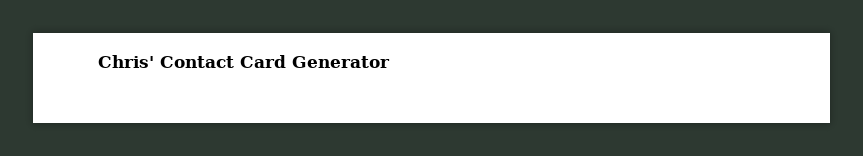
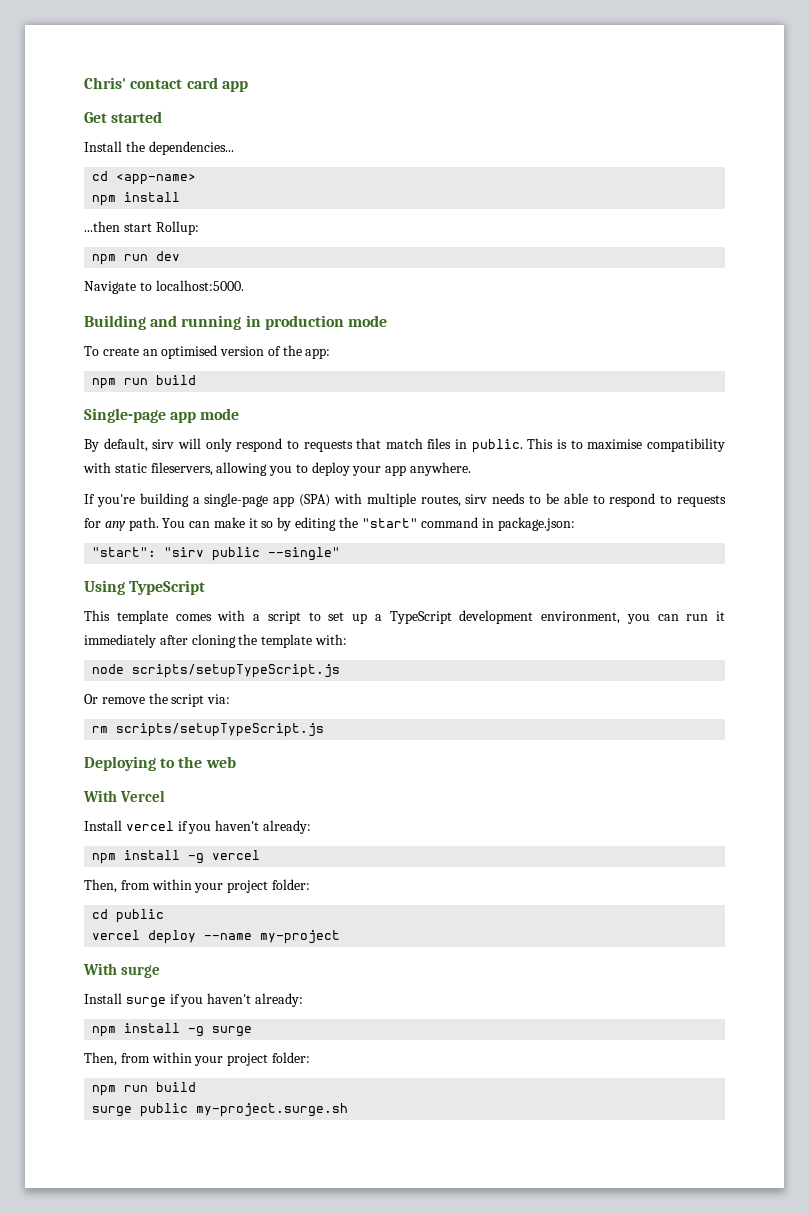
[160,55,390,68] Contact Card Generator -> [130,77,248,92] [84,111,163,123] [84,141,234,155] [92,171,197,185] [92,192,181,206] [84,221,199,235] [92,251,181,265] [84,280,244,294] [84,315,387,330] [84,345,331,359] [92,375,197,389] [84,408,240,423] [84,438,725,453] [83,462,472,476] [84,493,726,507] [84,517,575,531] [92,547,341,561] [84,580,206,595] [84,610,725,624] [84,634,347,648] [92,664,341,678] [84,693,231,707] [92,723,325,737] [84,756,236,771] [83,790,165,802] [84,820,311,834] [92,850,261,864] [84,879,310,893] [92,909,165,923] [92,930,341,944] [83,963,160,978] [84,993,303,1008] [92,1023,253,1037] [84,1052,310,1066] [92,1082,197,1096] [92,1103,349,1117] contact card app // Get started // Install the dependencies... // cd <app-name> // npm install // ...then start Rollup: // npm run dev // Navigate to localhost:5000. // Building and running in production mode // To create an optimised version of the app: // npm run build // Single-page app mode // By default, sirv will only respond to requests that match files in public. This is to maximise compatibility with static fileservers, allowing you to deploy your app anywhere. // If you're building a single-page app (SPA) with multiple routes, sirv needs to be able to respond to requests for any path. You can make it so by editing the "start" command in package.json: // "start": "sirv public --single" // Using TypeScript // This template comes with a script to set up a TypeScript development environment, you can run it immediately after cloning the template with: // node scripts/setupTypeScript.js // Or remove the script via: // rm scripts/setupTypeScript.js // Deploying to the web // With Vercel // Install vercel if you haven't already: // npm install -g vercel // Then, from within your project folder: // cd public // vercel deploy --name my-project // With surge // Install surge if you haven't already: // npm install -g surge // Then, from within your project folder: // npm run build // surge public my-project.surge.sh

